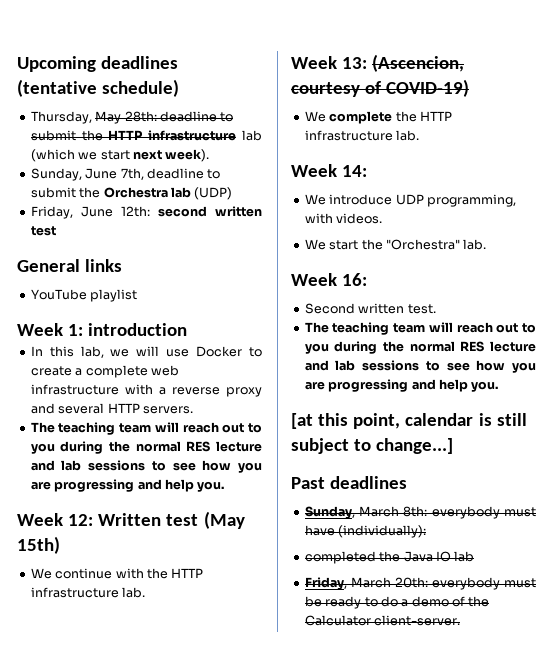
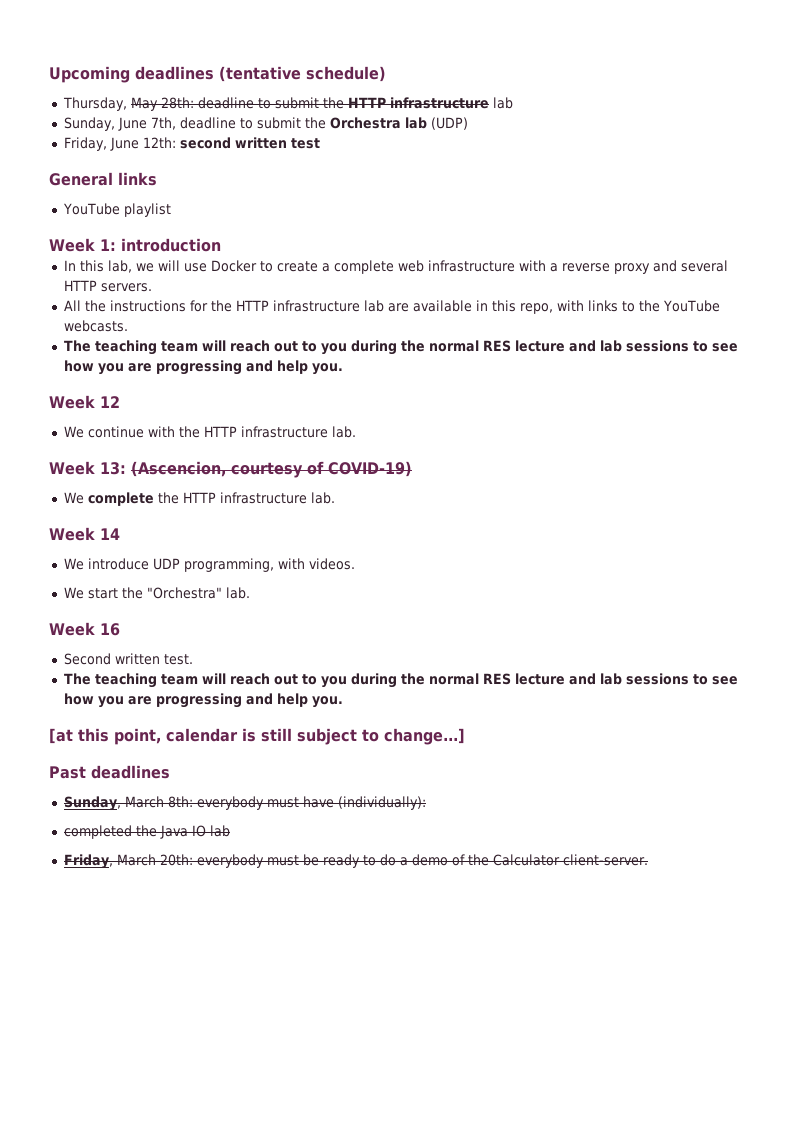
[30,149,210,162] (which we start next week). -> (513, 103) none
(193, 410) none -> [63,300,720,314] [63,320,128,332] // All the instructions for the HTTP infrastructure lab are available in this repo, with links to the YouTube webcasts.
[68,511,245,529] [17,536,60,554] 12: Written test (May 15th) -> [100,396,120,408] 12
[342,165,368,177] 14: -> [100,528,120,540] 14
[342,273,368,286] 16: -> [100,623,120,636] 16

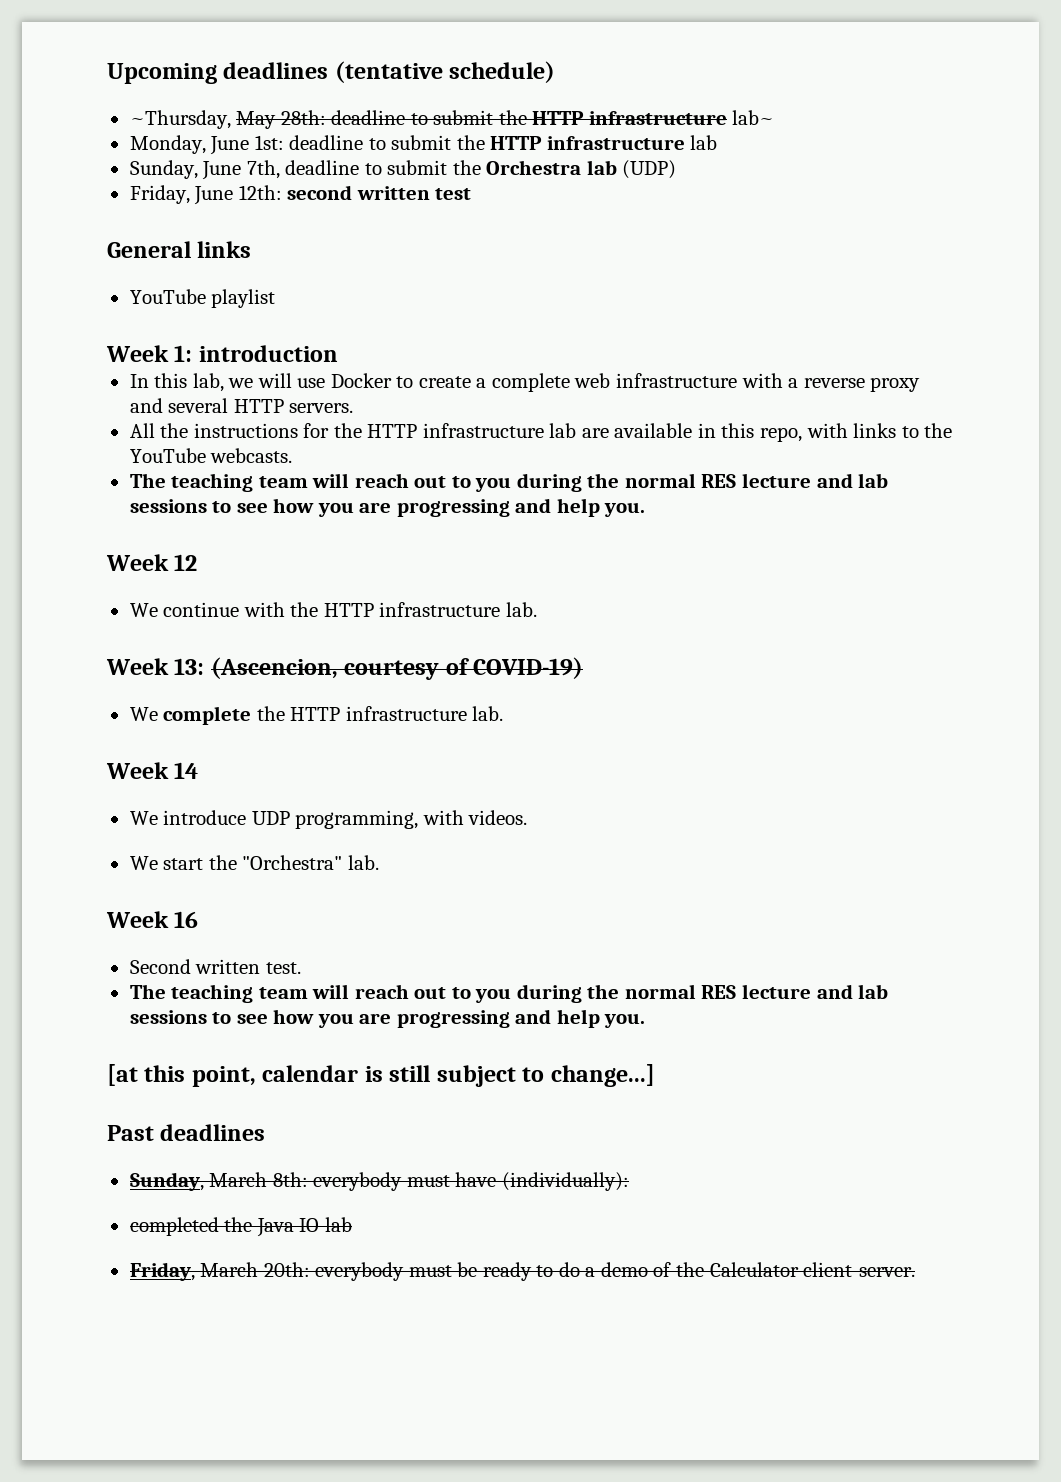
[62,97,127,111] Thursday, -> [129,110,231,129] ~Thursday,
(489, 103) none -> [732,110,775,125] [129,135,685,155] lab~ // Monday, June 1st: deadline to submit the HTTP infrastructure

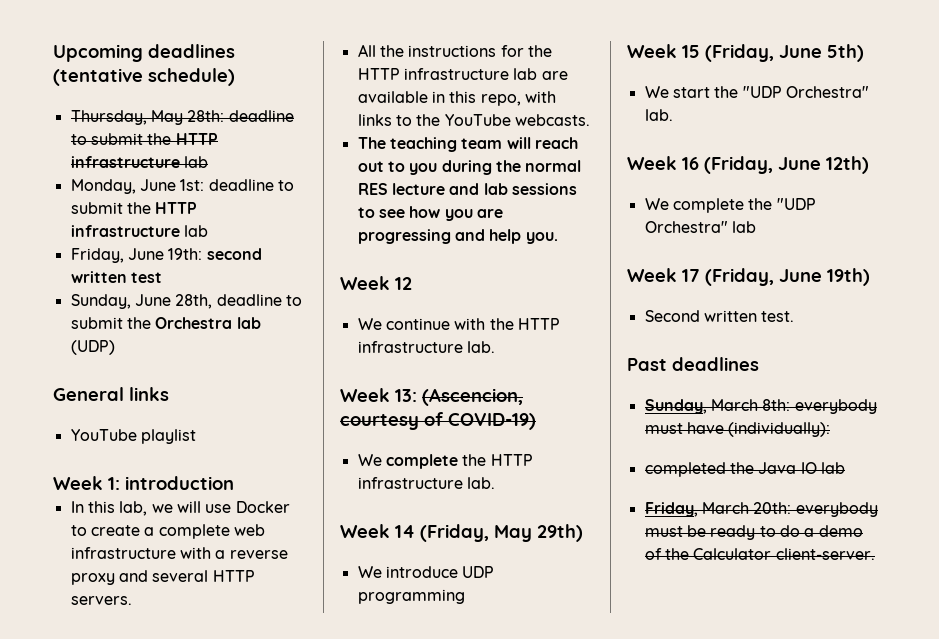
[129,110,231,129] ~Thursday, -> [70,110,147,125] Thursday,
[732,110,775,125] lab~ -> [183,156,208,168] lab
(718, 142) none -> [70,248,262,263] [70,271,162,283] // Friday, June 19th: second written test
[246,160,280,179] 7th, -> [175,294,213,309] 28th,
[129,185,472,205] // Friday, June 12th: second written test -> (115, 347) none
(199, 770) none -> [420,524,583,542] (Friday, May 29th)
[295,810,528,829] programming, with videos. -> [357,589,465,604] [627,44,864,62] programming // Week 15 (Friday, June 5th)
[242,855,343,870] "Orchestra" -> [742,86,869,98] "UDP Orchestra"
[129,959,301,974] [129,984,889,1003] [129,1009,646,1028] [107,1064,655,1087] // Second written test. // The teaching team will reach out to you during the normal RES lecture and lab sessions to see how you are progressing and help you. // [at this point, calendar is still subject to change...] -> [704,156,869,174] [644,198,816,213] [644,221,756,233] [627,268,870,286] [644,310,795,322] (Friday, June 12th) // We complete the "UDP Orchestra" lab // Week 17 (Friday, June 19th) // Second written test.

